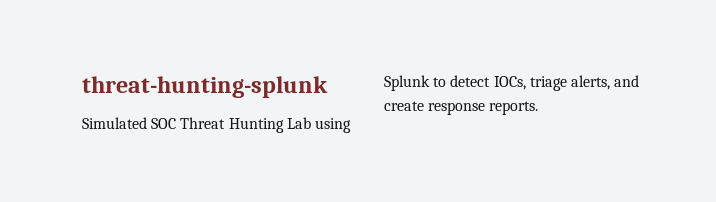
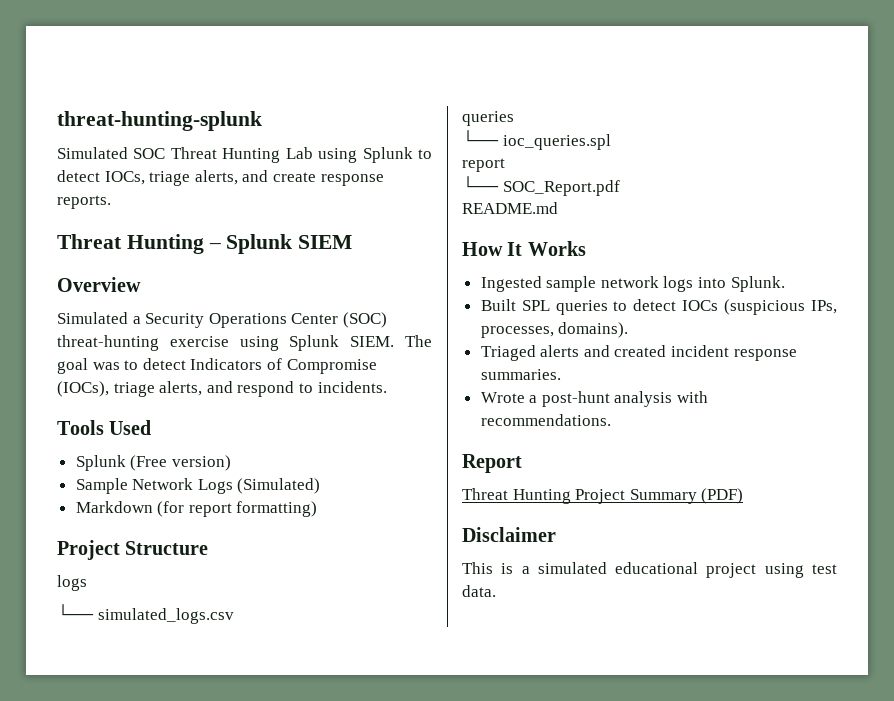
(539, 108) none -> [57,234,353,254] [57,277,141,292] [57,312,387,328] [57,335,433,351] [57,358,377,374] [57,381,387,397] [57,420,152,435] [75,455,231,471] [75,478,321,494] [75,501,318,517] [57,540,209,560] [57,575,87,591] [57,604,234,624] [462,111,514,126] [462,130,611,150] [462,158,505,172] [462,176,620,196] [462,202,558,214] [462,241,586,256] [480,276,785,292] [480,299,837,315] [480,322,629,338] [480,345,797,361] [480,369,561,380] [480,391,709,407] [480,414,611,426] [462,454,522,473] [462,488,744,504] [462,527,556,542] [462,562,837,578] [462,585,496,597] // Threat Hunting – Splunk SIEM // Overview // Simulated a Security Operations Center (SOC) threat-hunting exercise using Splunk SIEM. The goal was to detect Indicators of Compromise (IOCs), triage alerts, and respond to incidents. // Tools Used // Splunk (Free version) // Sample Network Logs (Simulated) // Markdown (for report formatting) // Project Structure // logs // └── simulated_logs.csv // queries // └── ioc_queries.spl // report // └── SOC_Report.pdf // README.md // How It Works // Ingested sample network logs into Splunk. // Built SPL queries to detect IOCs (suspicious IPs, processes, domains). // Triaged alerts and created incident response summaries. // Wrote a post-hunt analysis with recommendations. // Report // Threat Hunting Project Summary (PDF) // Disclaimer // This is a simulated educational project using test data.

